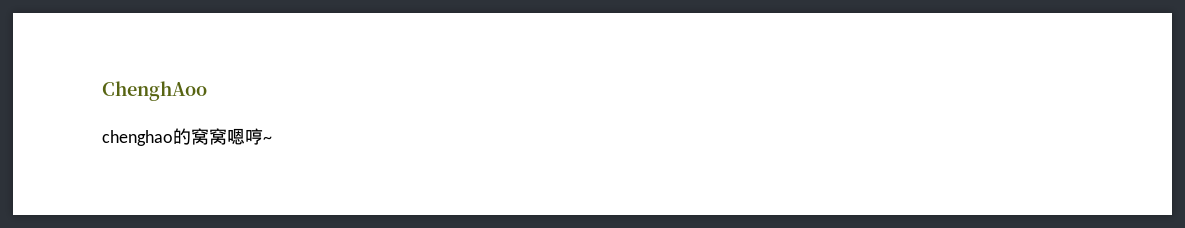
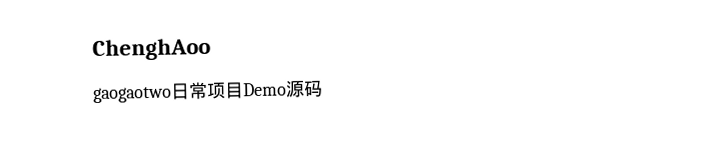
[102,128,272,146] chenghao的窝窝嗯哼~ -> [93,80,323,104] gaogaotwo日常项目Demo源码

